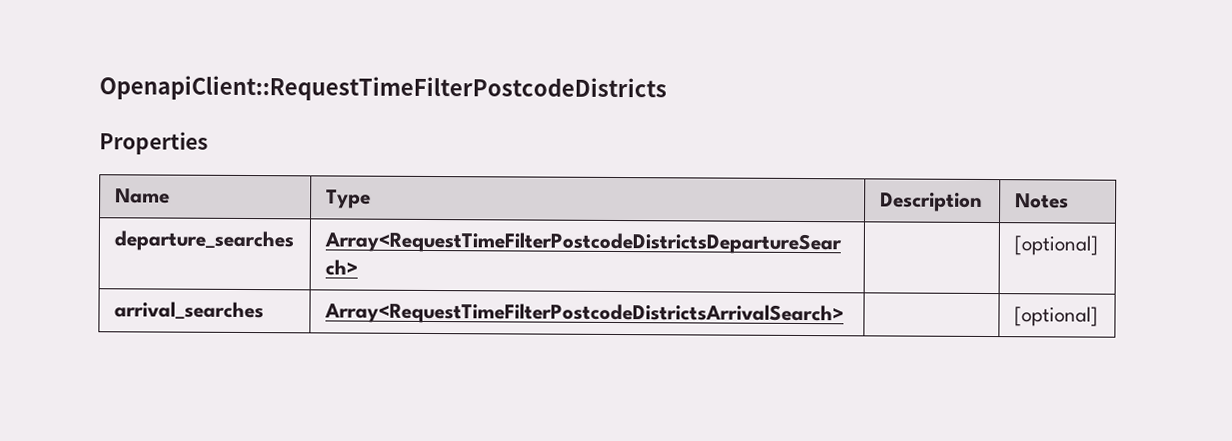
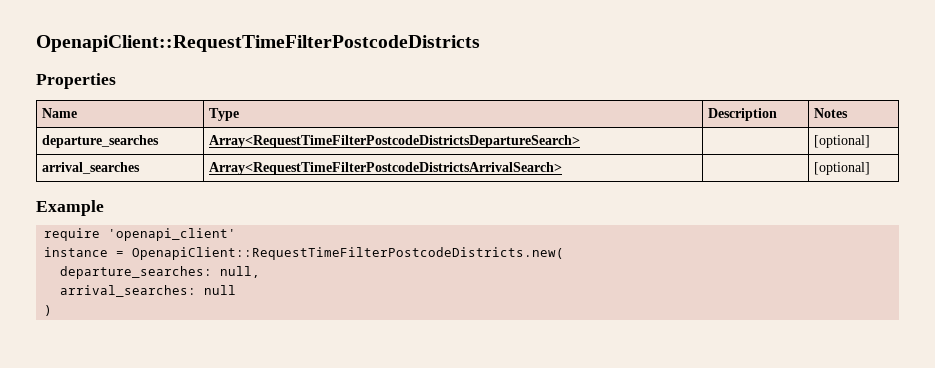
(1098, 316) none -> [36,200,104,216] [44,228,237,241] [44,247,565,260] [60,266,261,279] [60,285,237,297] [44,305,53,316] // Example // require 'openapi_client' // instance = OpenapiClient::RequestTimeFilterPostcodeDistricts.new( // departure_searches: null, // arrival_searches: null // )

